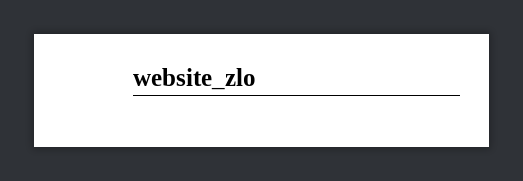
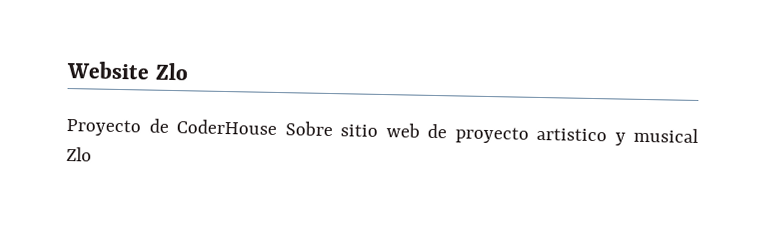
[133,68,256,90] website_zlo -> [66,60,189,81] [66,118,699,146] [66,146,92,162] Website Zlo // Proyecto de CoderHouse Sobre sitio web de proyecto artistico y musical Zlo

